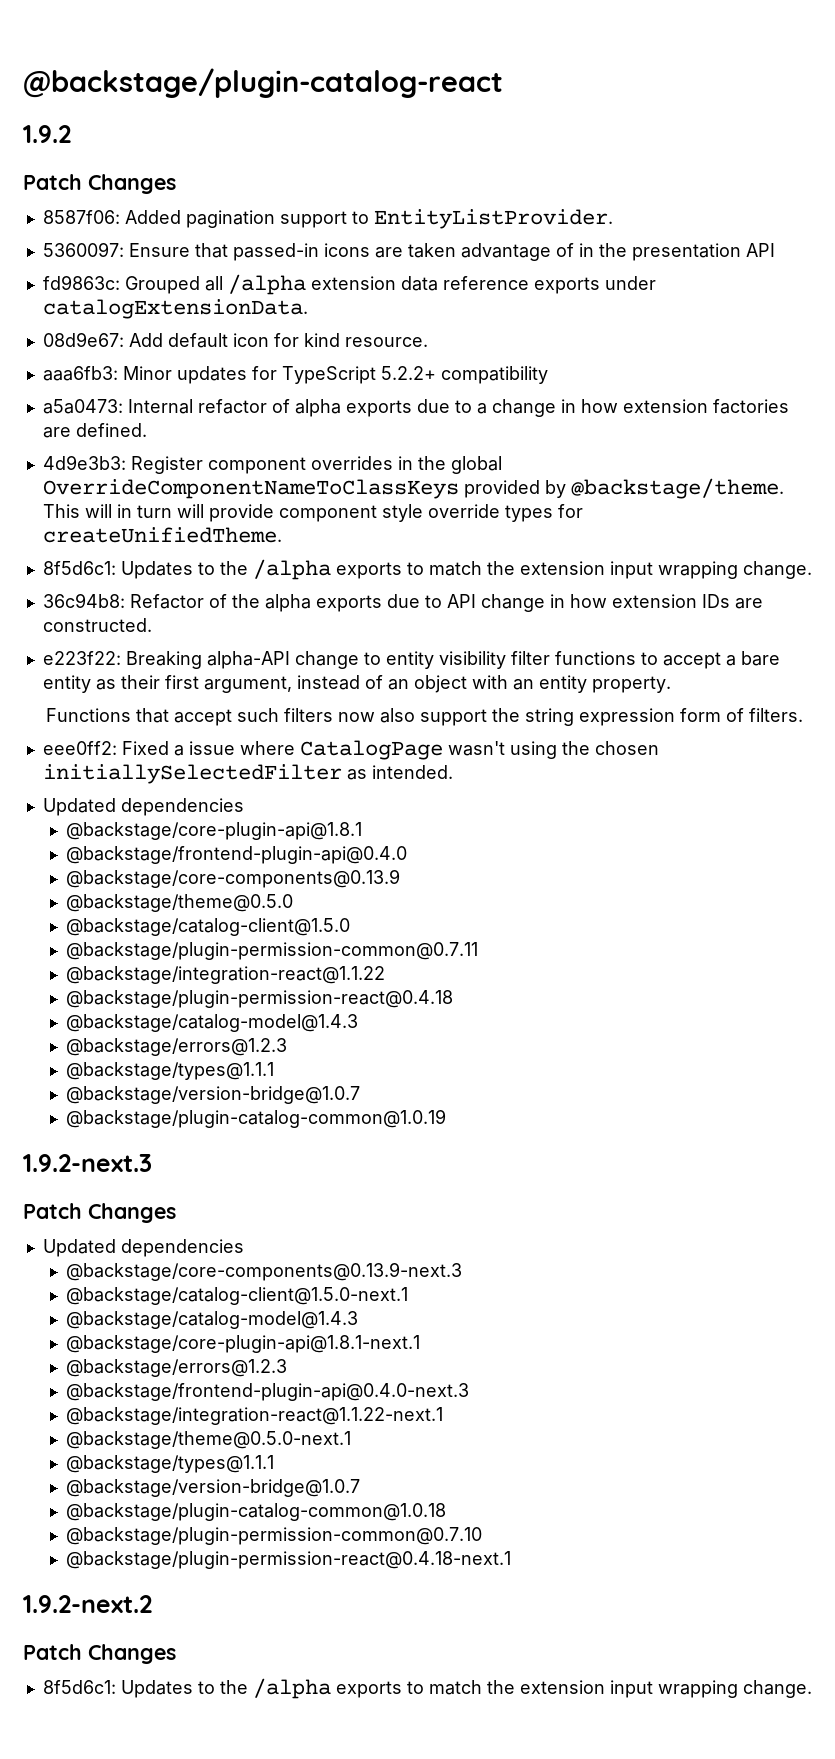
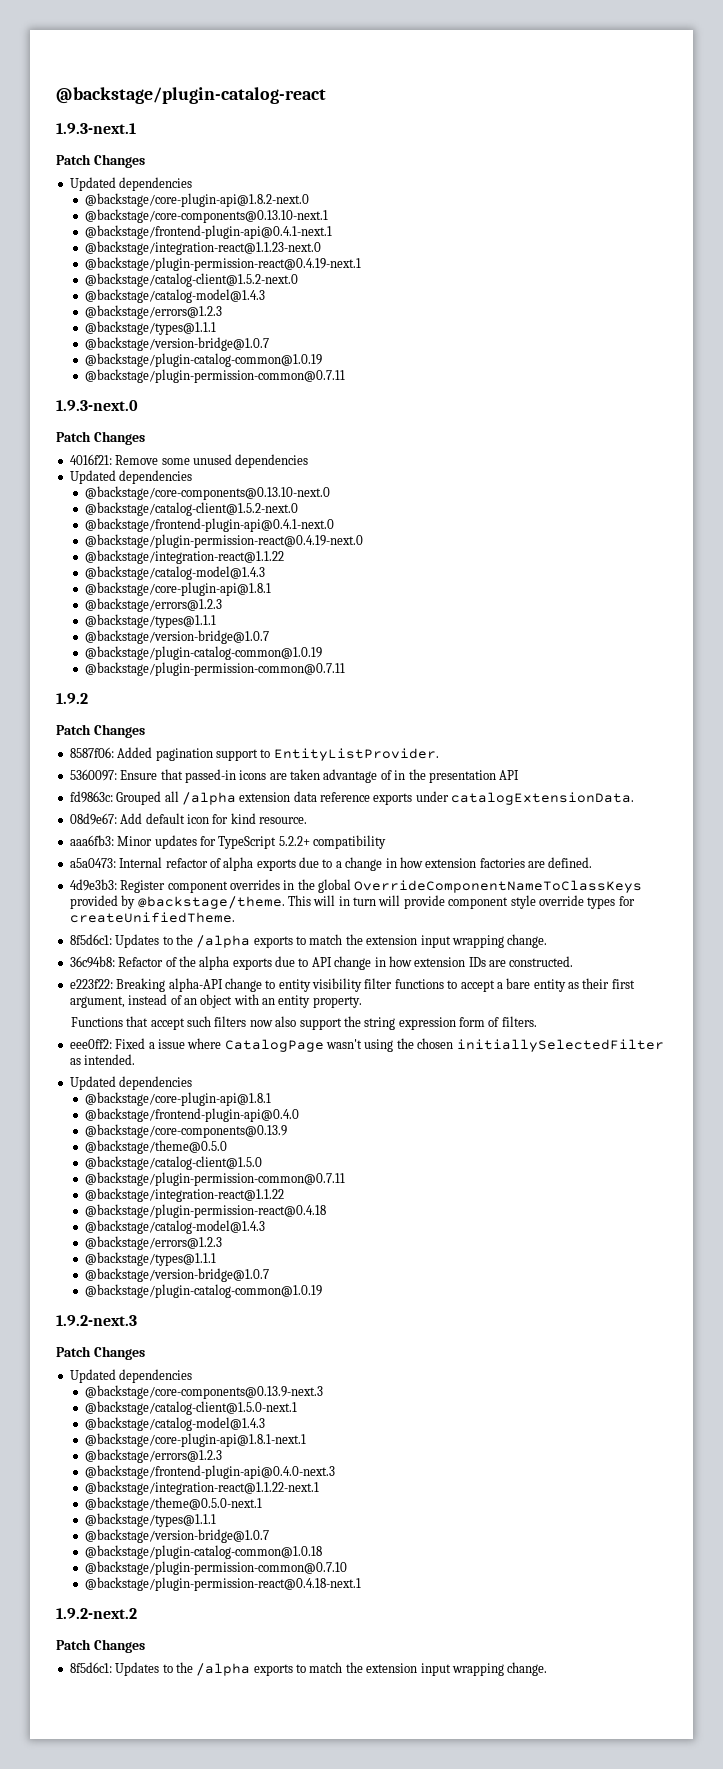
(503, 83) none -> [56,123,136,134] [56,154,145,168] [69,177,193,191] [84,193,309,207] [84,209,328,223] [84,225,332,239] [84,241,321,255] [84,257,361,271] [84,273,298,287] [84,289,265,303] [84,305,222,319] [84,321,216,335] [84,337,269,351] [84,353,322,367] [84,369,345,383] [56,400,138,411] [56,431,145,445] [69,454,309,468] [69,470,193,484] [84,486,330,500] [84,502,298,516] [84,518,334,532] [84,534,363,548] [84,550,284,564] [84,566,265,580] [84,582,271,596] [84,598,222,612] [84,614,216,628] [84,630,269,644] [84,646,322,660] [84,662,345,676] // 1.9.3-next.1 // Patch Changes // Updated dependencies // @backstage/core-plugin-api@1.8.2-next.0 // @backstage/core-components@0.13.10-next.1 // @backstage/frontend-plugin-api@0.4.1-next.1 // @backstage/integration-react@1.1.23-next.0 // @backstage/plugin-permission-react@0.4.19-next.1 // @backstage/catalog-client@1.5.2-next.0 // @backstage/catalog-model@1.4.3 // @backstage/errors@1.2.3 // @backstage/types@1.1.1 // @backstage/version-bridge@1.0.7 // @backstage/plugin-catalog-common@1.0.19 // @backstage/plugin-permission-common@0.7.11 // 1.9.3-next.0 // Patch Changes // 4016f21: Remove some unused dependencies // Updated dependencies // @backstage/core-components@0.13.10-next.0 // @backstage/catalog-client@1.5.2-next.0 // @backstage/frontend-plugin-api@0.4.1-next.0 // @backstage/plugin-permission-react@0.4.19-next.0 // @backstage/integration-react@1.1.22 // @backstage/catalog-model@1.4.3 // @backstage/core-plugin-api@1.8.1 // @backstage/errors@1.2.3 // @backstage/types@1.1.1 // @backstage/version-bridge@1.0.7 // @backstage/plugin-catalog-common@1.0.19 // @backstage/plugin-permission-common@0.7.11

